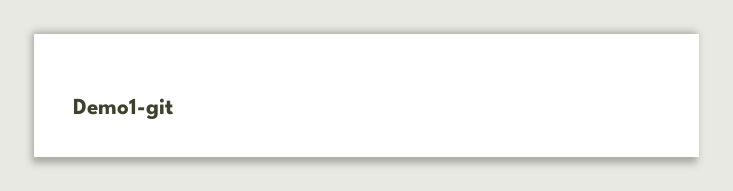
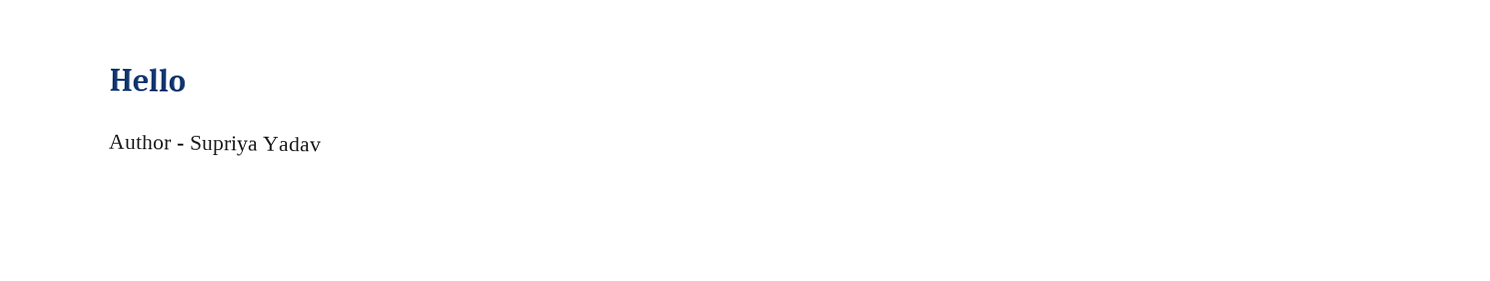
[73,98,173,120] Demo1-git -> [109,67,186,92] [108,134,323,156] Hello // Author - Supriya Yadav

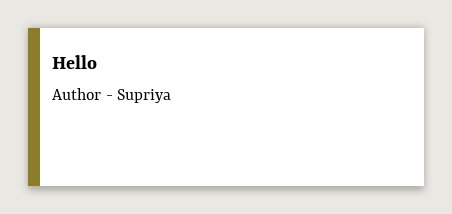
[262,136,323,152] Yadav -> (172, 96) none

